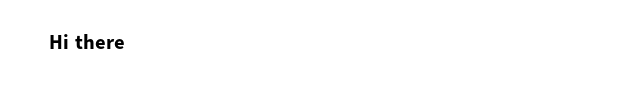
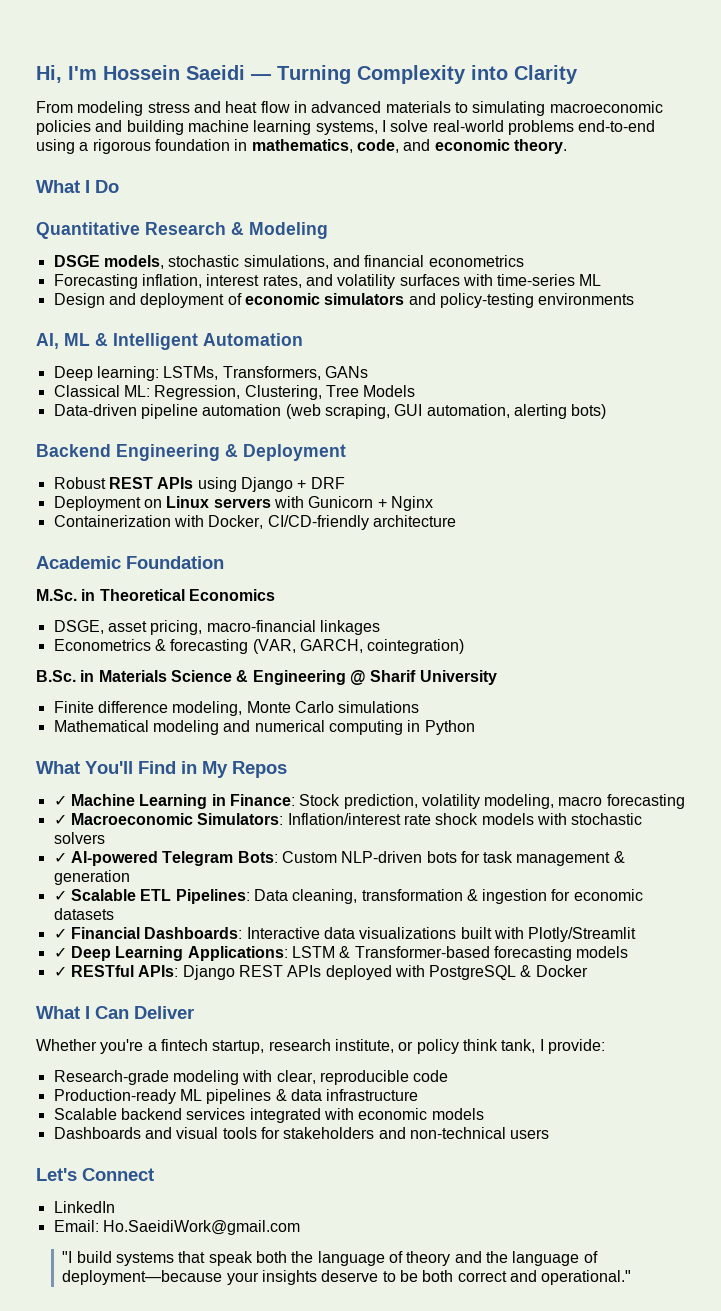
[49,34,125,49] Hi there -> [36,65,578,84] [36,101,663,116] [36,120,656,135] [36,139,567,154] [36,180,119,193] [36,222,328,239] [53,255,524,269] [53,274,602,289] [53,293,635,308] [36,333,303,350] [53,366,368,381] [53,385,416,400] [53,404,607,419] [36,444,346,461] [53,477,345,492] [53,496,433,511] [53,515,456,530] [36,556,224,569] [36,589,275,601] [53,620,380,635] [53,639,465,654] [36,670,497,685] [53,701,420,716] [53,720,475,735] [36,761,287,778] [53,794,685,809] [53,813,643,825] [53,832,105,844] [53,851,625,866] [53,870,130,885] [53,889,643,904] [53,908,114,920] [53,927,637,942] [53,946,629,961] [53,965,588,980] [36,1006,194,1019] [36,1039,605,1054] [53,1070,449,1085] [53,1089,419,1104] [53,1108,484,1123] [53,1127,550,1139] [36,1168,154,1181] [53,1201,115,1213] [53,1220,300,1235] [62,1251,598,1266] [62,1270,632,1285] Hi, I'm Hossein Saeidi — Turning Complexity into Clarity // From modeling stress and heat flow in advanced materials to simulating macroeconomic policies and building machine learning systems, I solve real-world problems end-to-end using a rigorous foundation in mathematics, code, and economic theory. // What I Do // Quantitative Research & Modeling // DSGE models, stochastic simulations, and financial econometrics // Forecasting inflation, interest rates, and volatility surfaces with time-series ML // Design and deployment of economic simulators and policy-testing environments // AI, ML & Intelligent Automation // Deep learning: LSTMs, Transformers, GANs // Classical ML: Regression, Clustering, Tree Models // Data-driven pipeline automation (web scraping, GUI automation, alerting bots) // Backend Engineering & Deployment // Robust REST APIs using Django + DRF // Deployment on Linux servers with Gunicorn + Nginx // Containerization with Docker, CI/CD-friendly architecture // Academic Foundation // M.Sc. in Theoretical Economics // DSGE, asset pricing, macro-financial linkages // Econometrics & forecasting (VAR, GARCH, cointegration) // B.Sc. in Materials Science & Engineering @ Sharif University // Finite difference modeling, Monte Carlo simulations // Mathematical modeling and numerical computing in Python // What You'll Find in My Repos // ✓ Machine Learning in Finance: Stock prediction, volatility modeling, macro forecasting // ✓ Macroeconomic Simulators: Inflation/interest rate shock models with stochastic solvers // ✓ AI-powered Telegram Bots: Custom NLP-driven bots for task management & generation // ✓ Scalable ETL Pipelines: Data cleaning, transformation & ingestion for economic datasets // ✓ Financial Dashboards: Interactive data visualizations built with Plotly/Streamlit // ✓ Deep Learning Applications: LSTM & Transformer-based forecasting models // ✓ RESTful APIs: Django REST APIs deployed with PostgreSQL & Docker // What I Can Deliver // Whether you're a fintech startup, research institute, or policy think tank, I provide: // Research-grade modeling with clear, reproducible code // Production-ready ML pipelines & data infrastructure // Scalable backend services integrated with economic models // Dashboards and visual tools for stakeholders and non-technical users // Let's Connect // LinkedIn // Email: Ho.SaeidiWork@gmail.com // "I build systems that speak both the language of theory and the language of deployment—because your insights deserve to be both correct and operational."

